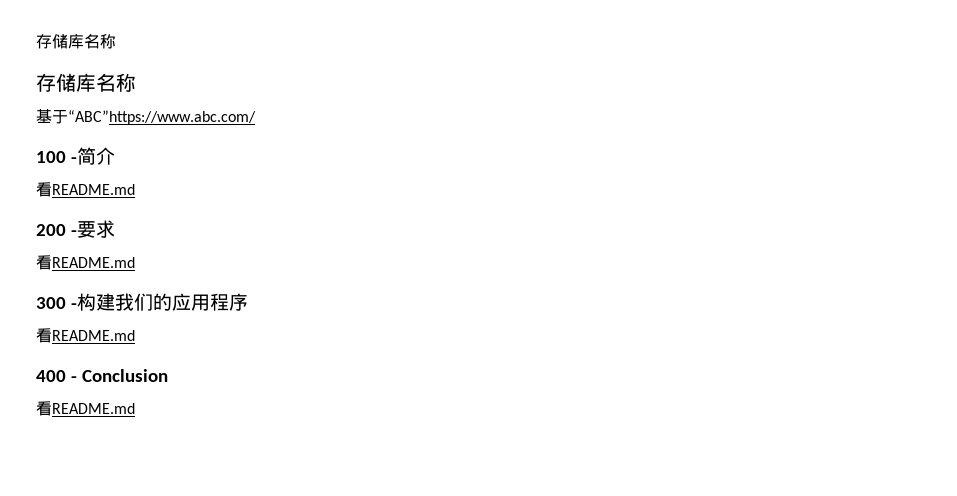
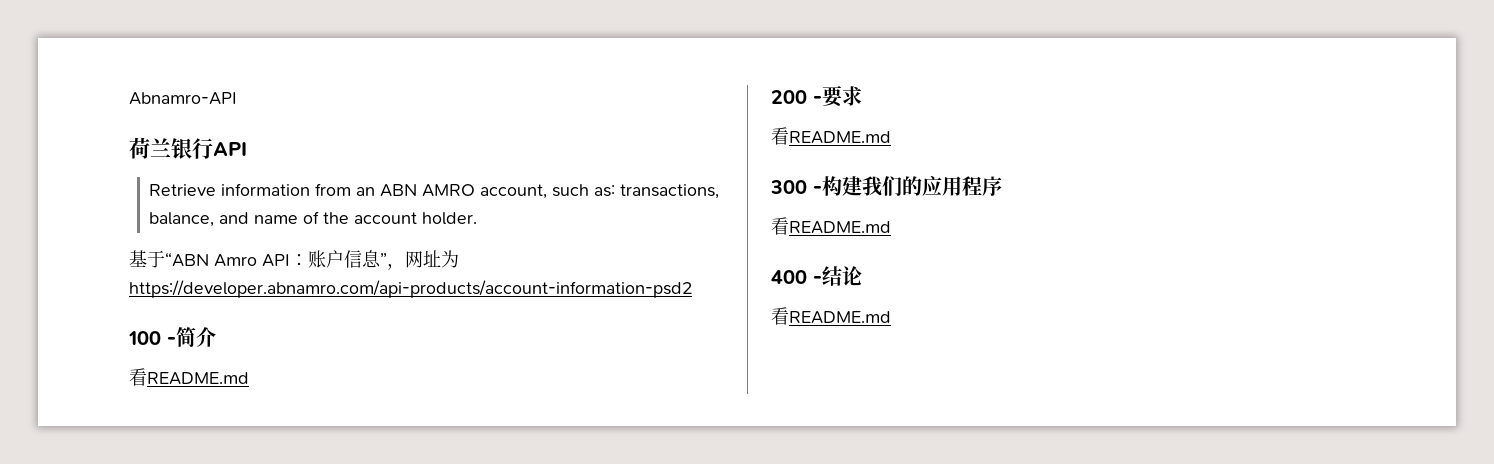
[36,34,116,49] [36,73,136,92] [36,109,256,125] 存储库名称 // 存储库名称 // 基于“ABC”https://www.abc.com/ -> [129,92,237,105] [129,137,247,159] [149,183,720,199] [149,211,478,227] [129,250,459,270] [129,280,692,298] Abnamro-API // 荷兰银行API // Retrieve information from an ABN AMRO account, such as: transactions, balance, and name of the account holder. // 基于“ABN Amro API：账户信息”，网址为https://developer.abnamro.com/api-products/account-information-psd2
[81,369,168,382] Conclusion -> [822,266,862,286] 结论

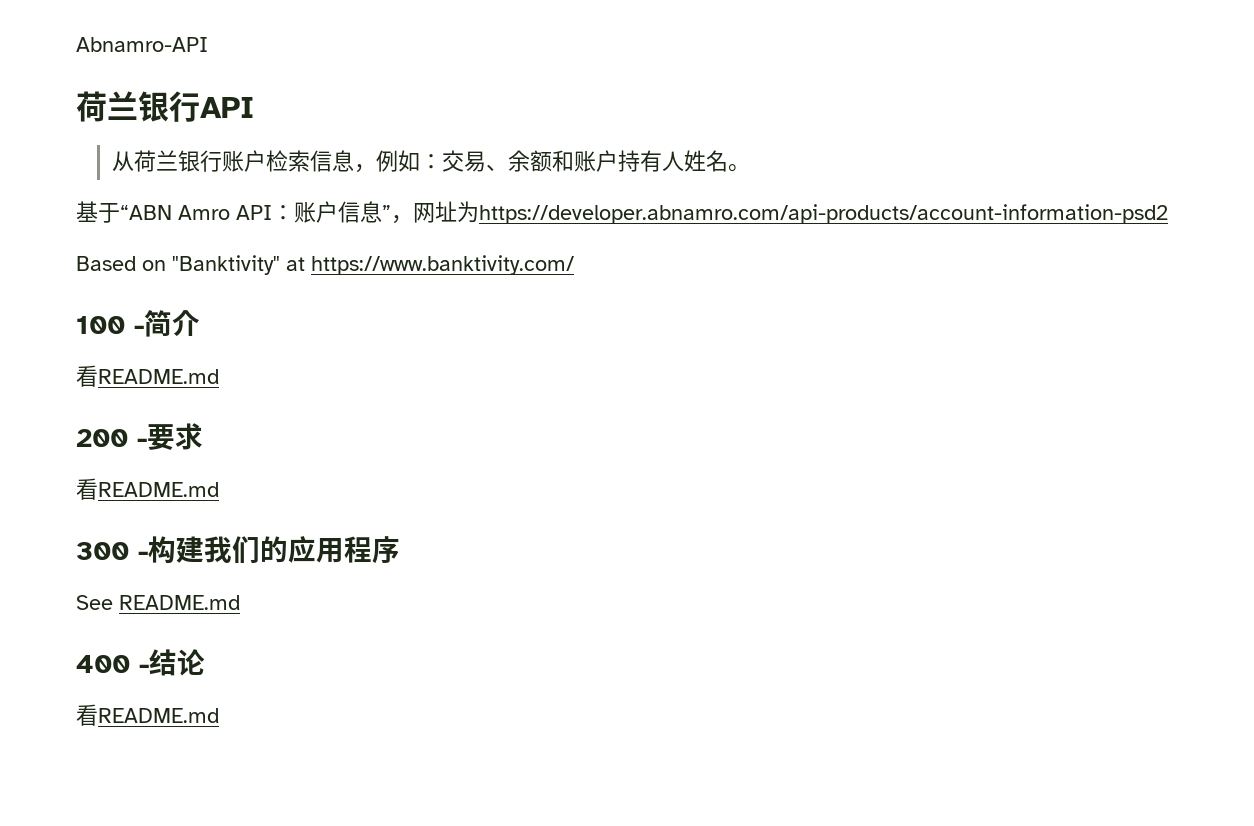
[149,183,720,199] [149,211,478,227] Retrieve information from an ABN AMRO account, such as: transactions, balance, and name of the account holder. -> [111,150,750,173] 从荷兰银行账户检索信息，例如：交易、余额和账户持有人姓名。
(692, 289) none -> [76,255,574,275] // Based on "Banktivity" at https://www.banktivity.com/
[771,217,789,235] 看 -> [76,595,113,610] See

